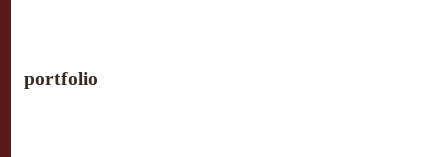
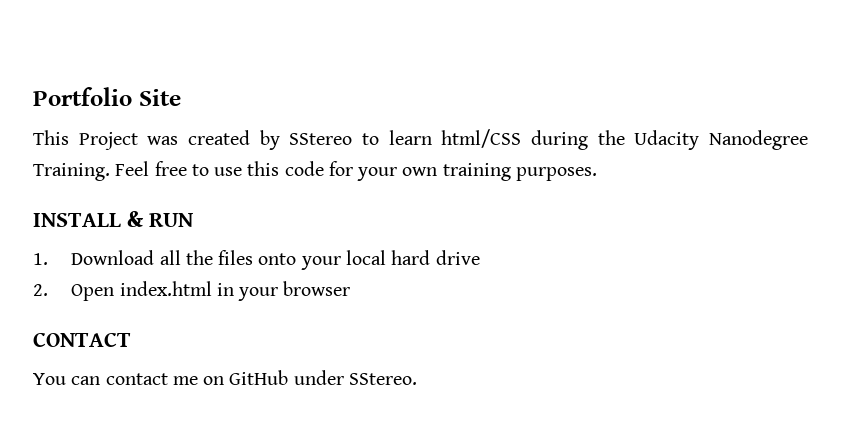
[24,72,98,89] portfolio -> [33,87,181,106] [33,129,808,150] [33,161,597,181] [33,211,194,227] [33,250,480,270] [33,281,351,301] [33,332,131,347] [33,370,417,385] Portfolio Site // This Project was created by SStereo to learn html/CSS during the Udacity Nanodegree Training. Feel free to use this code for your own training purposes. // INSTALL & RUN // 1. Download all the files onto your local hard drive // 2. Open index.html in your browser // CONTACT // You can contact me on GitHub under SStereo.

